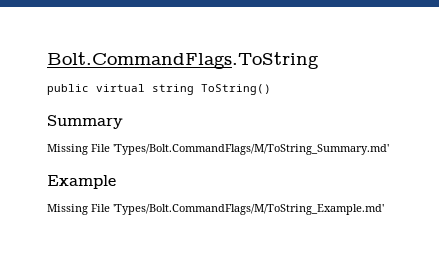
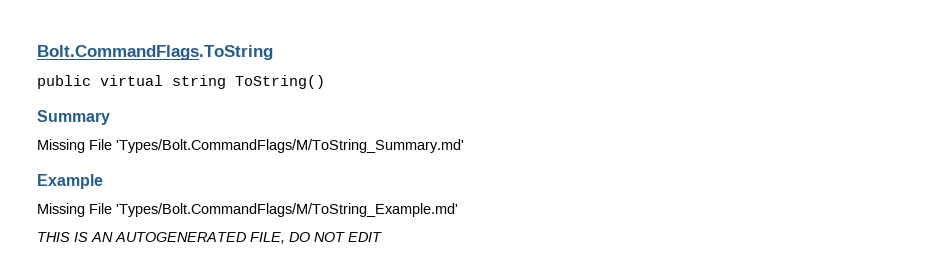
(384, 209) none -> [37,232,382,244] // THIS IS AN AUTOGENERATED FILE, DO NOT EDIT

